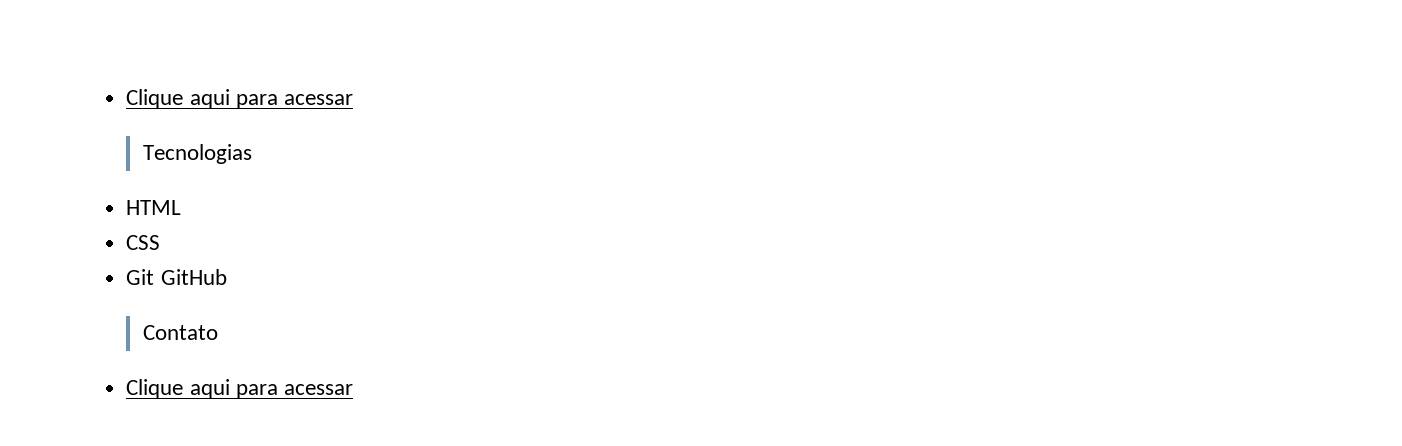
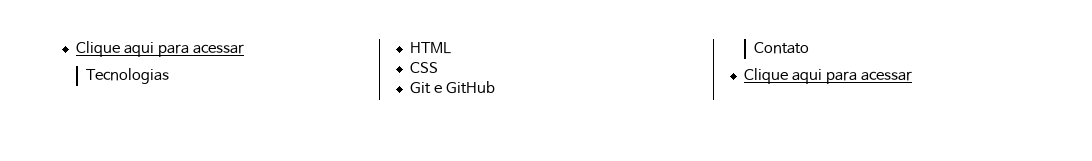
(155, 277) none -> [433,85,442,93] e

